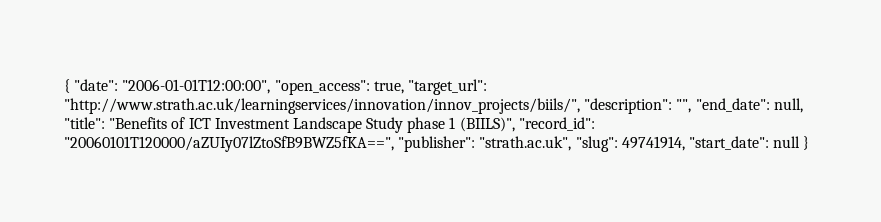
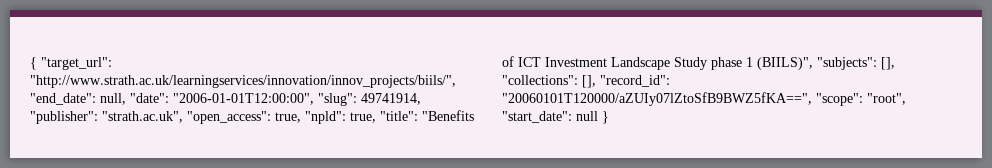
[74,79,487,95] [64,98,803,114] "date": "2006-01-01T12:00:00", "open_access": true, "target_url": "http://www.strath.ac.uk/learningservices/innovation/innov_projects/biils/", "description": "", "end_date": null, -> [41,57,112,70] [30,75,456,88] [30,93,421,106] [30,111,376,124] "target_url": "http://www.strath.ac.uk/learningservices/innovation/innov_projects/biils/", "end_date": null, "date": "2006-01-01T12:00:00", "slug": 49741914, "publisher": "strath.ac.uk", "open_access": true, "npld": true,
[518,117,595,131] [64,136,685,152] "record_id": "20060101T120000/aZUIy07lZtoSfB9BWZ5fKA==", "publisher": "strath.ac.uk", "slug": 49741914, -> [817,57,895,70] [502,75,670,88] [502,92,906,106] "subjects": [], "collections": [], "record_id": "20060101T120000/aZUIy07lZtoSfB9BWZ5fKA==", "scope": "root",

